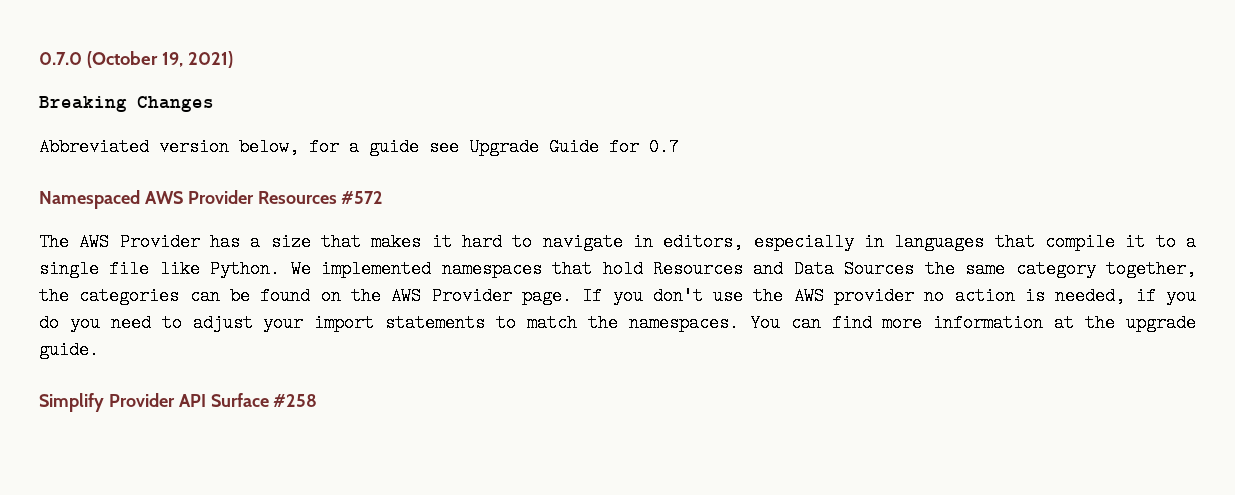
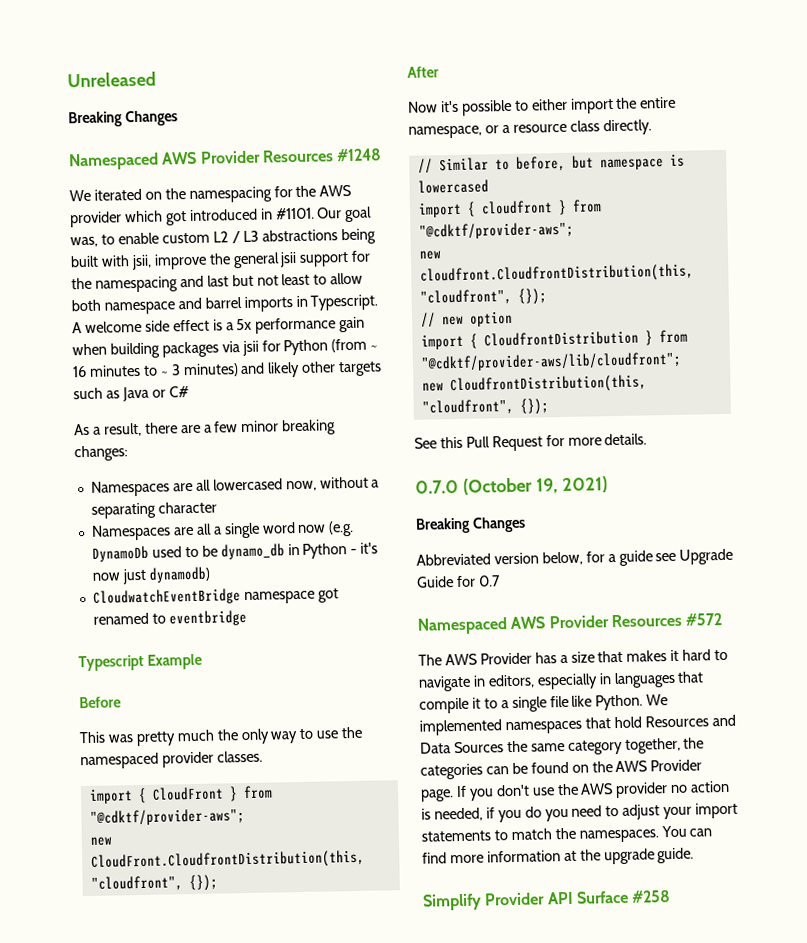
(39, 58) none -> [67,71,156,88] [68,110,178,128] [68,148,383,171] [69,184,353,203] [70,206,373,228] [70,228,377,248] [70,250,372,271] [71,272,364,293] [71,294,379,315] [72,316,366,334] [72,338,379,359] [72,361,383,378] [73,386,189,402] [74,419,337,437] [74,445,128,462] [90,476,380,497] [90,501,217,519] [90,520,355,541] [91,542,379,562] [91,566,211,585] [92,588,339,606] [92,609,247,627] [78,653,203,672] [79,696,122,709] [79,726,364,747] [80,750,263,770] [88,785,273,804] [89,808,245,826] [89,836,112,846] [90,849,365,871] [90,874,218,892] [407,66,439,78] [408,96,677,116] [408,119,652,139] [417,153,685,174] [417,179,489,194] [417,199,602,218] [418,221,574,240] [418,250,442,260] [419,263,694,285] [419,288,547,306] [420,310,513,328] [420,329,688,350] [420,351,682,372] [421,374,647,395] [421,398,549,416] [414,433,648,452] Unreleased // Breaking Changes // Namespaced AWS Provider Resources #1248 // We iterated on the namespacing for the AWS provider which got introduced in #1101. Our goal was, to enable custom L2 / L3 abstractions being built with jsii, improve the general jsii support for the namespacing and last but not least to allow both namespace and barrel imports in Typescript. A welcome side effect is a 5x performance gain when building packages via jsii for Python (from ~ 16 minutes to ~ 3 minutes) and likely other targets such as Java or C# // As a result, there are a few minor breaking changes: // Namespaces are all lowercased now, without a separating character // Namespaces are all a single word now (e.g. DynamoDb used to be dynamo_db in Python - it's now just dynamodb) // CloudwatchEventBridge namespace got renamed to eventbridge // Typescript Example // Before // This was pretty much the only way to use the namespaced provider classes. // import { CloudFront } from "@cdktf/provider-aws"; // new CloudFront.CloudfrontDistribution(this, "cloudfront", {}); // After // Now it's possible to either import the entire namespace, or a resource class directly. // // Similar to before, but namespace is lowercased // import { cloudfront } from "@cdktf/provider-aws"; // new cloudfront.CloudfrontDistribution(this, "cloudfront", {}); // // new option // import { CloudfrontDistribution } from "@cdktf/provider-aws/lib/cloudfront"; // new CloudfrontDistribution(this, "cloudfront", {}); // See this Pull Request for more details. //

